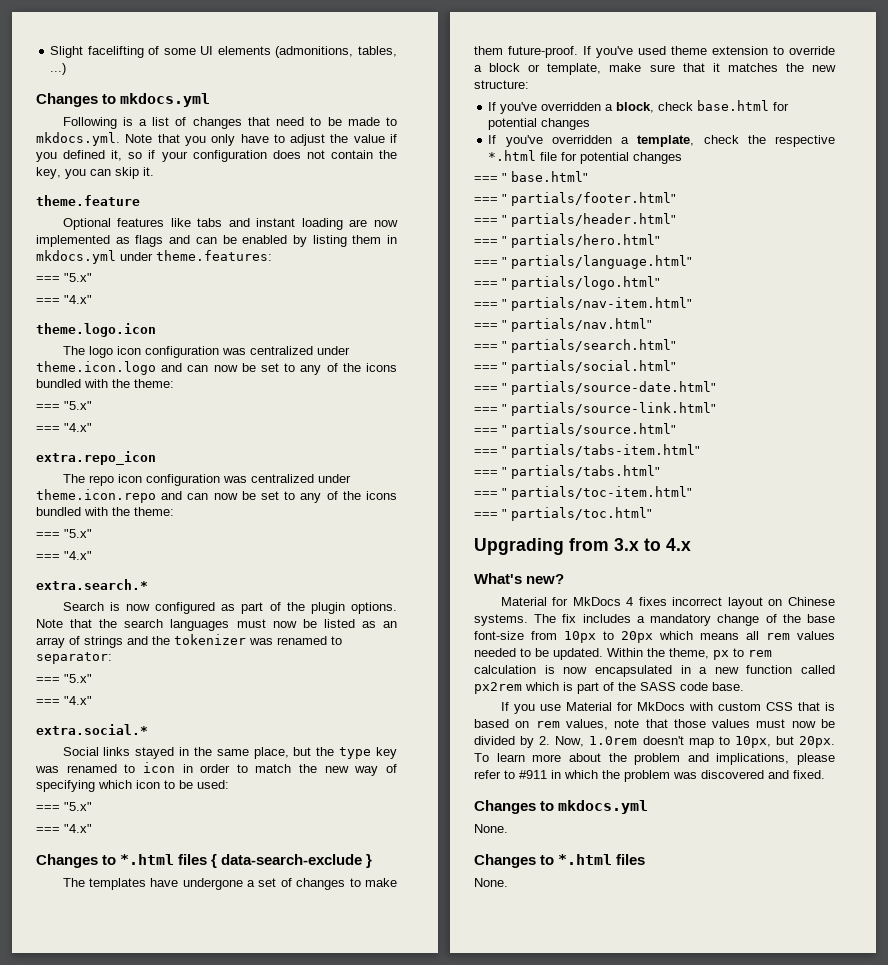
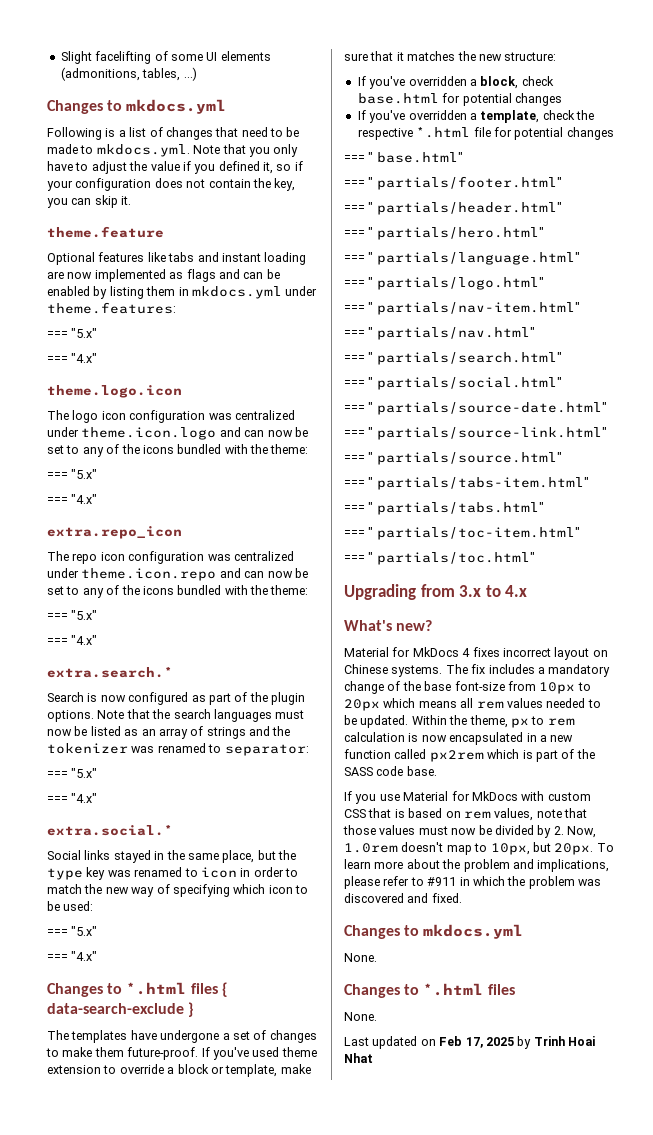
(508, 882) none -> [344,1036,595,1049] [344,1053,373,1063] // Last updated on Feb 17, 2025 by Trinh Hoai Nhat

